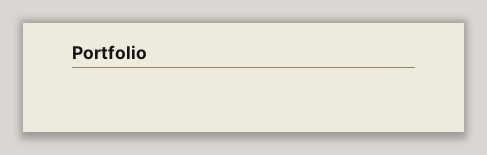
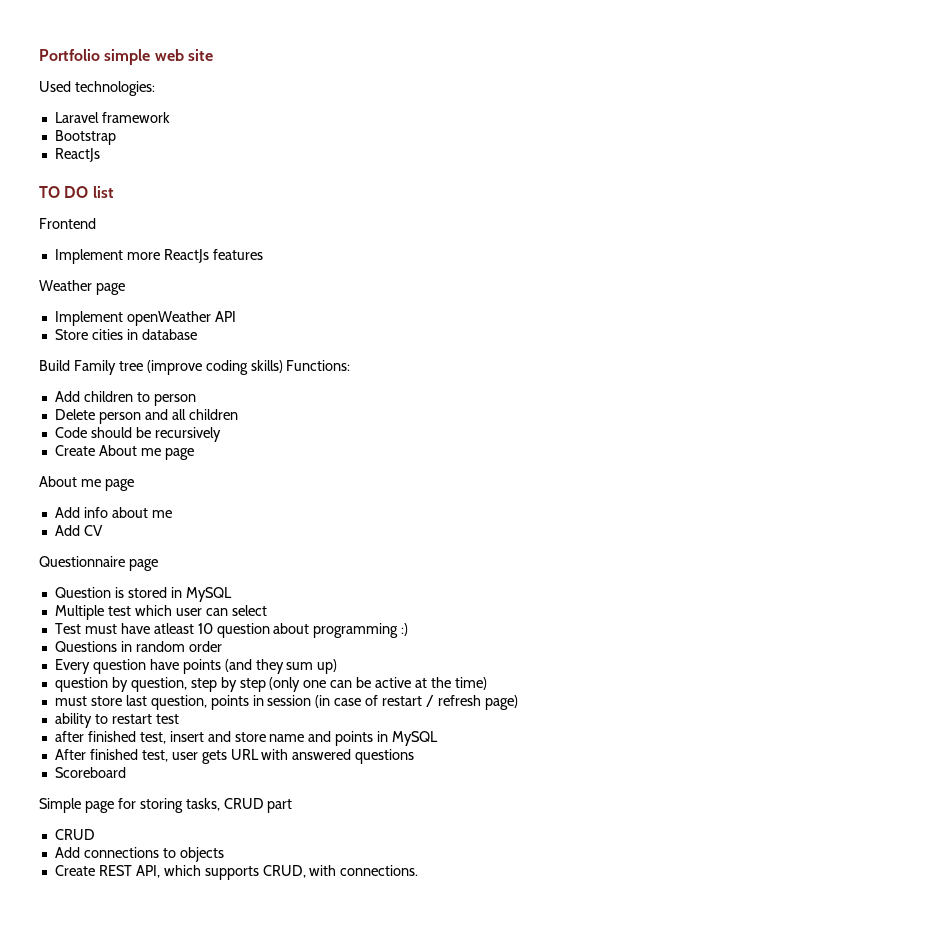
(147, 52) none -> [104,49,213,65] [39,81,155,96] [54,112,170,123] [54,130,116,145] [54,148,100,162] [39,186,114,198] [39,218,96,229] [54,249,263,264] [39,280,125,295] [54,311,236,326] [54,329,197,340] [39,360,351,375] [54,391,196,406] [54,409,238,424] [54,427,221,442] [54,445,194,460] [39,476,134,491] [54,507,172,518] [54,525,103,536] [39,556,158,571] [54,587,232,602] [54,605,267,620] [54,623,409,638] [54,641,222,652] [54,659,338,674] [54,677,487,692] [54,695,518,710] [54,713,179,728] [54,731,439,746] [54,749,415,764] [54,767,126,778] [39,798,293,813] [54,829,95,840] [54,847,224,862] [54,865,419,880] simple web site // Used technologies: // Laravel framework // Bootstrap // ReactJs // TO DO list // Frontend // Implement more ReactJs features // Weather page // Implement openWeather API // Store cities in database // Build Family tree (improve coding skills) Functions: // Add children to person // Delete person and all children // Code should be recursively // Create About me page // About me page // Add info about me // Add CV // Questionnaire page // Question is stored in MySQL // Multiple test which user can select // Test must have atleast 10 question about programming :) // Questions in random order // Every question have points (and they sum up) // question by question, step by step (only one can be active at the time) // must store last question, points in session (in case of restart / refresh page) // ability to restart test // after finished test, insert and store name and points in MySQL // After finished test, user gets URL with answered questions // Scoreboard // Simple page for storing tasks, CRUD part // CRUD // Add connections to objects // Create REST API, which supports CRUD, with connections.

